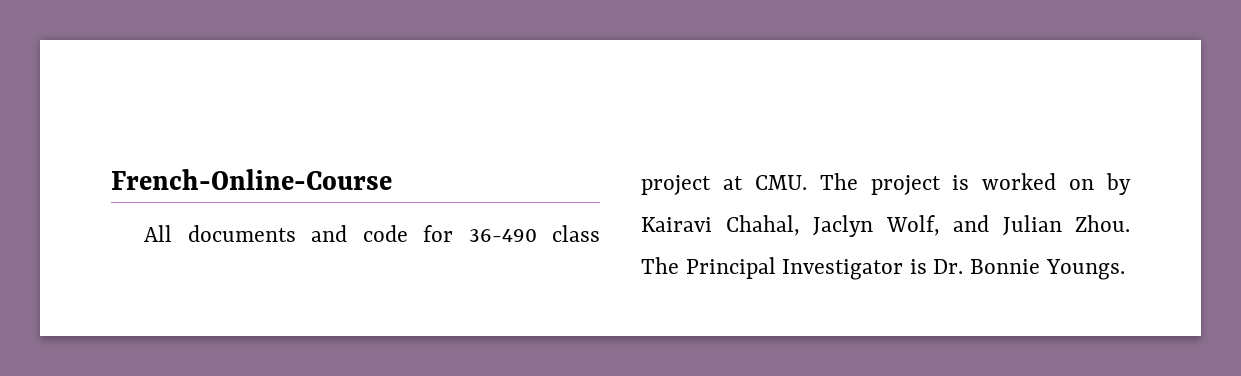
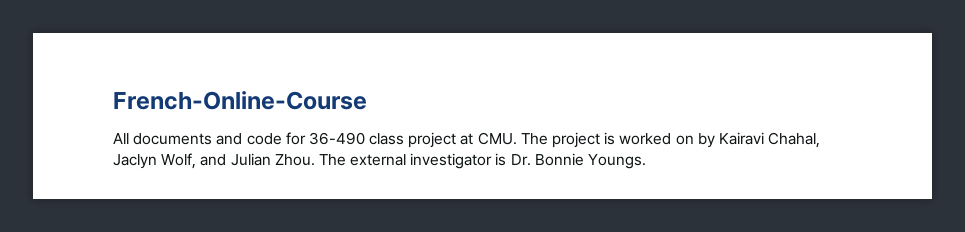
[685,257,904,280] Principal Investigator -> [350,153,493,169] external investigator

